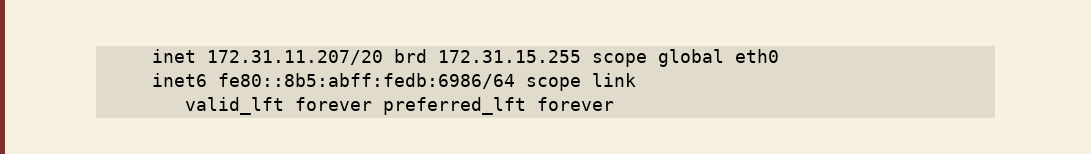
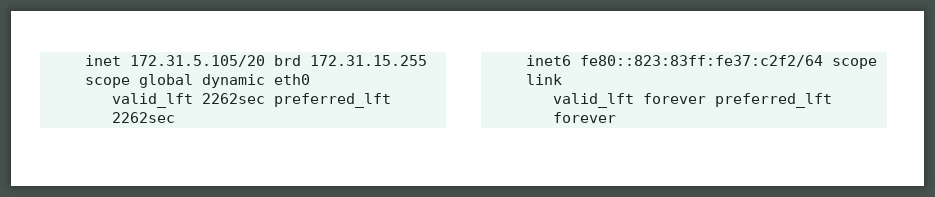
[207,50,383,65] 172.31.11.207/20 -> [130,55,265,67] 172.31.5.105/20
(724, 58) none -> [202,74,265,88] dynamic
(779, 56) none -> [112,93,391,108] [112,112,175,123] // valid_lft 2262sec preferred_lft 2262sec
[218,73,515,89] fe80::8b5:abff:fedb:6986/64 -> [580,55,823,67] fe80::823:83ff:fe37:c2f2/64

